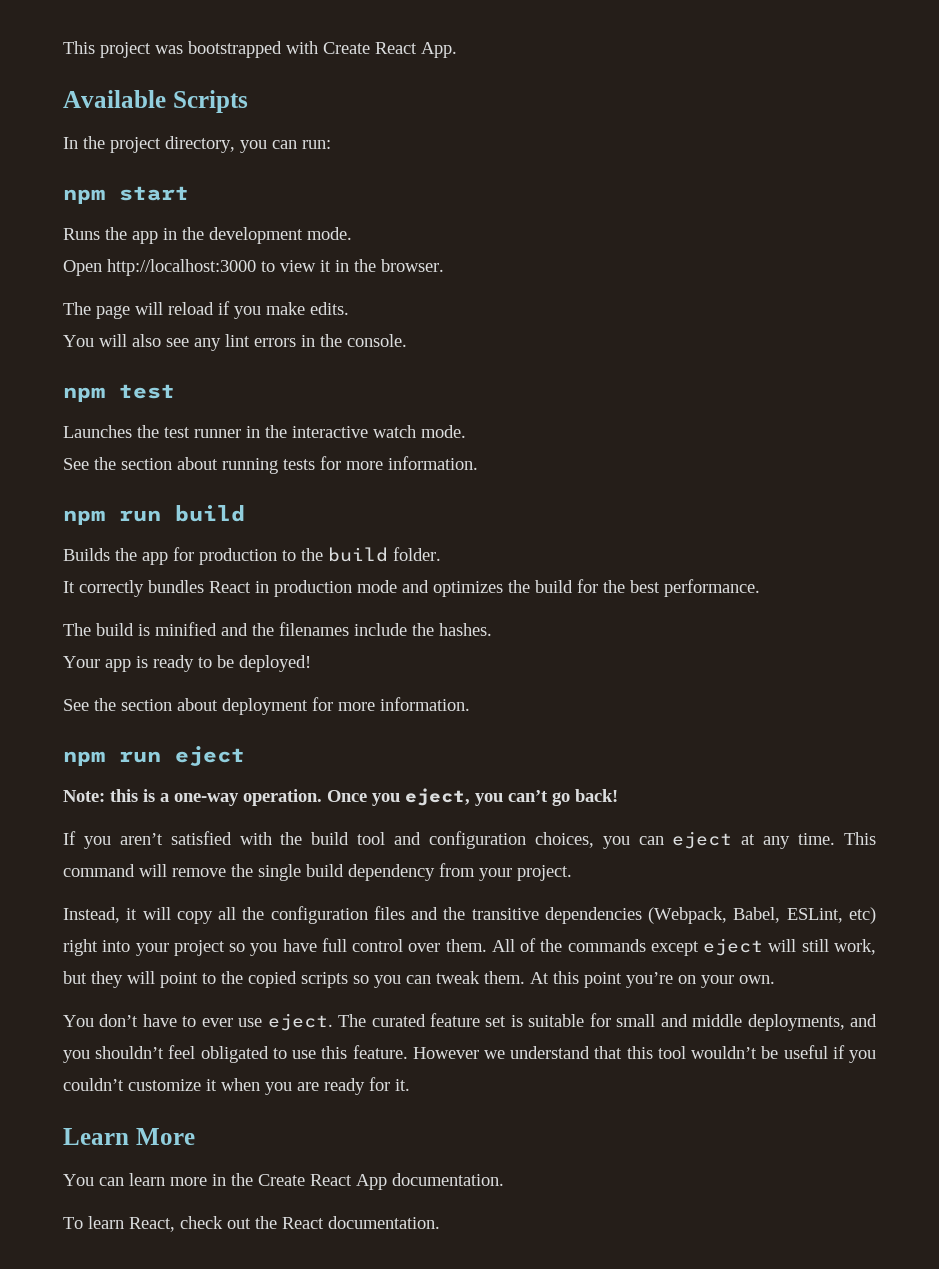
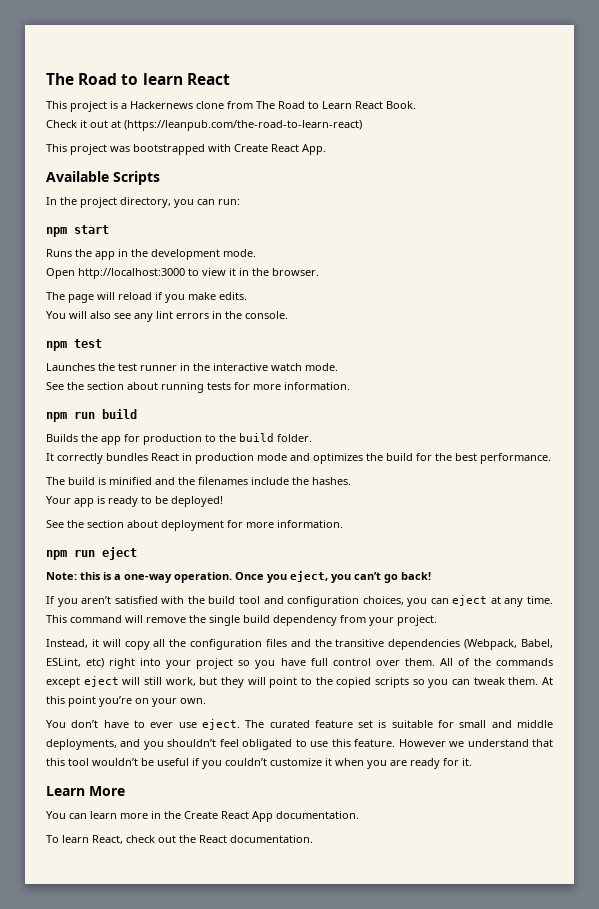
(63, 47) none -> [46,73,230,85] [46,101,416,112] [46,120,362,131] The Road to learn React // This project is a Hackernews clone from The Road to Learn React Book. // Check it out at (https://leanpub.com/the-road-to-learn-react) //

